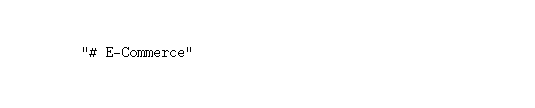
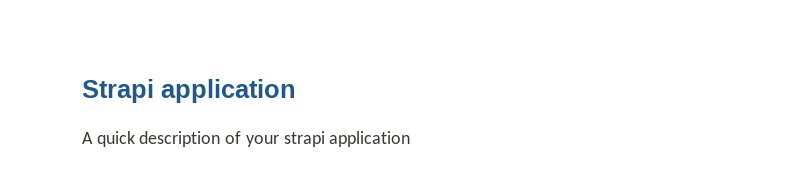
[81,46,193,59] "# E-Commerce" -> [82,79,296,103] [82,131,411,147] Strapi application // A quick description of your strapi application

